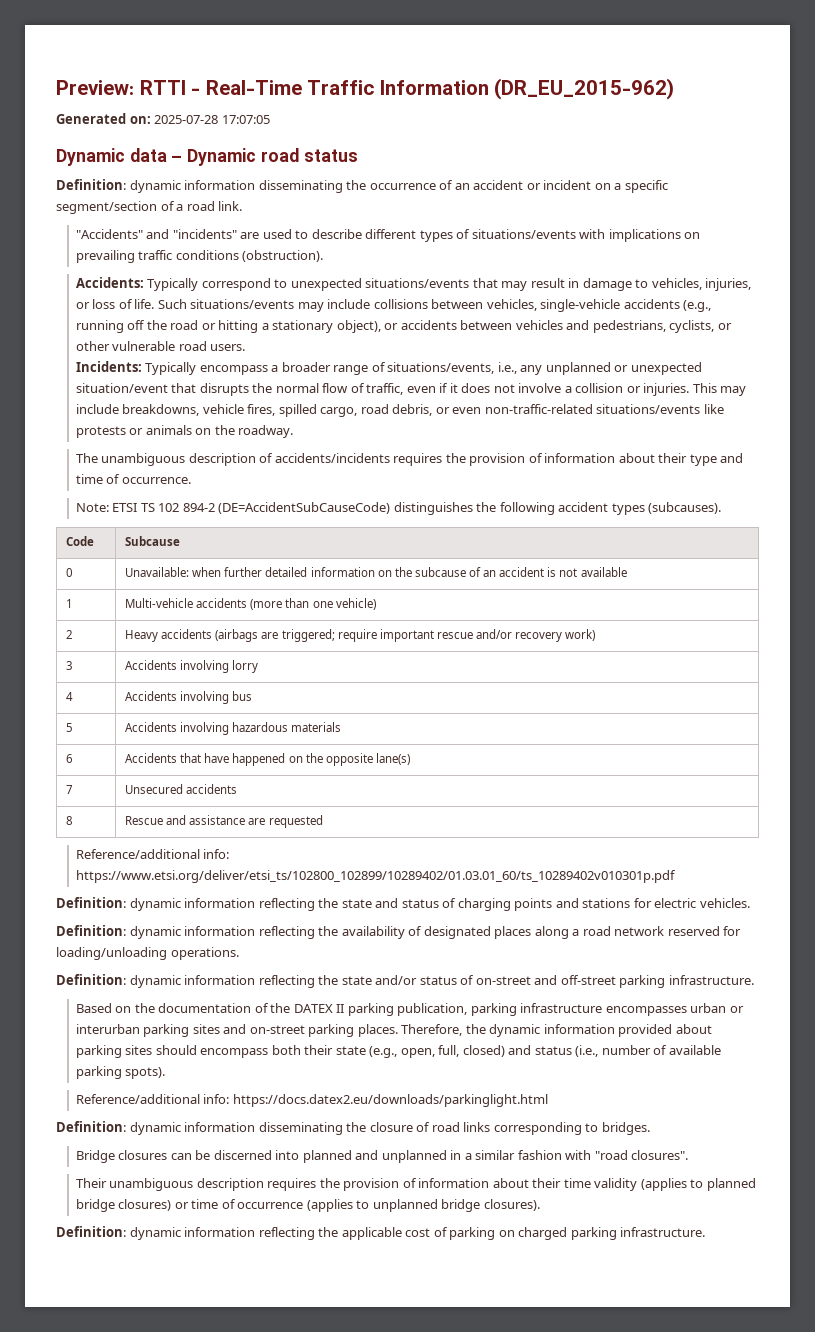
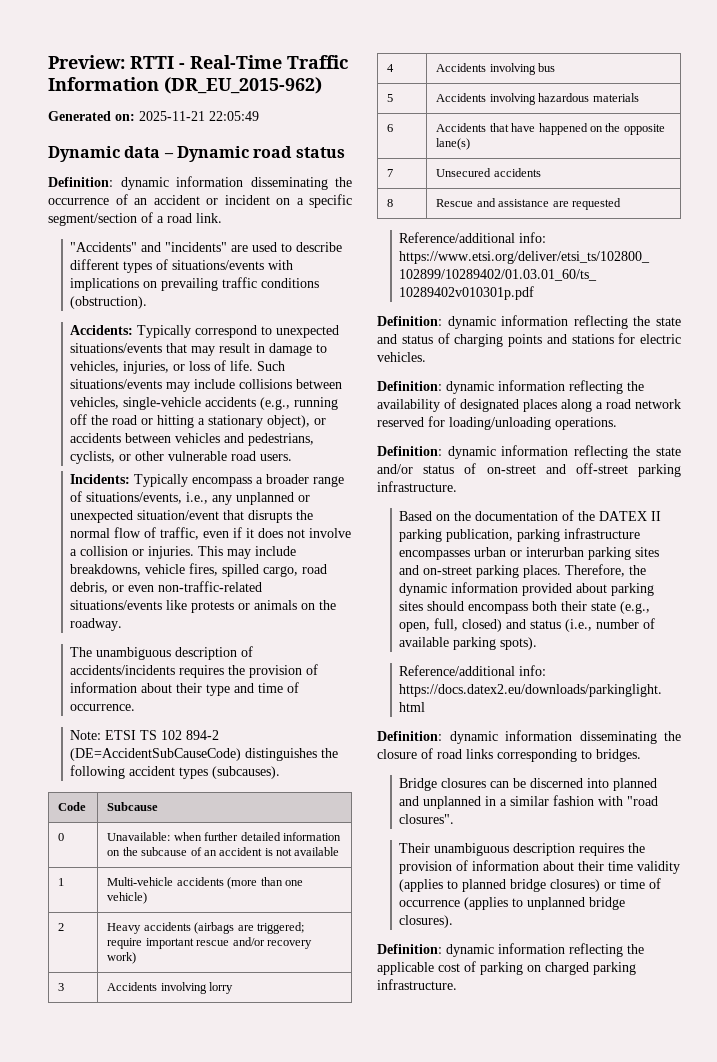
[154,115,270,124] 2025-07-28 17:07:05 -> [139,111,259,121] 2025-11-21 22:05:49

